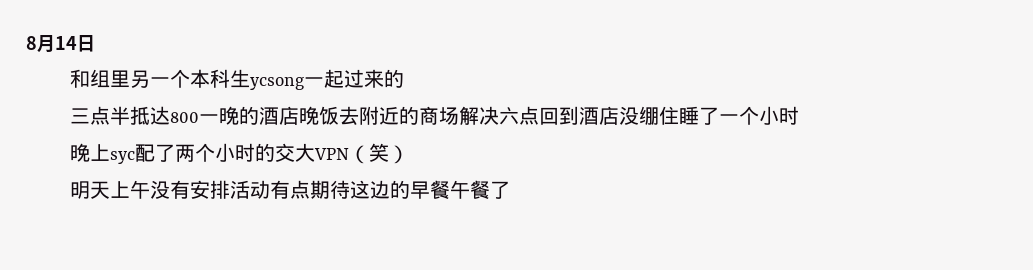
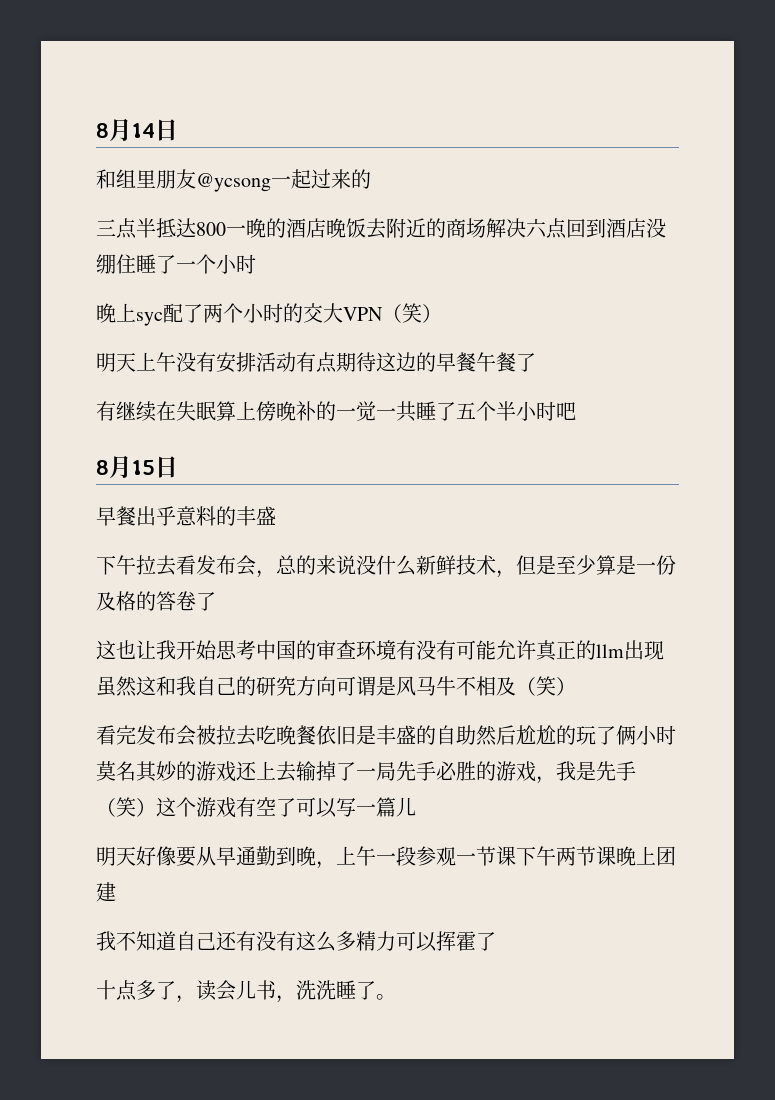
[130,69,305,90] 另一个本科生ycsong -> [156,169,271,192] 朋友@ycsong
(511, 190) none -> [96,401,576,422] [96,455,178,479] [96,506,276,526] [96,555,676,578] [96,591,216,611] [96,640,664,661] [96,676,576,697] [96,725,676,746] [96,761,636,784] [96,797,416,818] [96,846,676,869] [96,882,116,902] [96,931,496,952] [96,980,396,1003] // 有继续在失眠算上傍晚补的一觉一共睡了五个半小时吧 // 8月15日 // 早餐出乎意料的丰盛 // 下午拉去看发布会，总的来说没什么新鲜技术，但是至少算是一份及格的答卷了 // 这也让我开始思考中国的审查环境有没有可能允许真正的llm出现虽然这和我自己的研究方向可谓是风马牛不相及（笑） // 看完发布会被拉去吃晚餐依旧是丰盛的自助然后尬尬的玩了俩小时莫名其妙的游戏还上去输掉了一局先手必胜的游戏，我是先手（笑）这个游戏有空了可以写一篇儿 // 明天好像要从早通勤到晚，上午一段参观一节课下午两节课晚上团建 // 我不知道自己还有没有这么多精力可以挥霍了 // 十点多了，读会儿书，洗洗睡了。

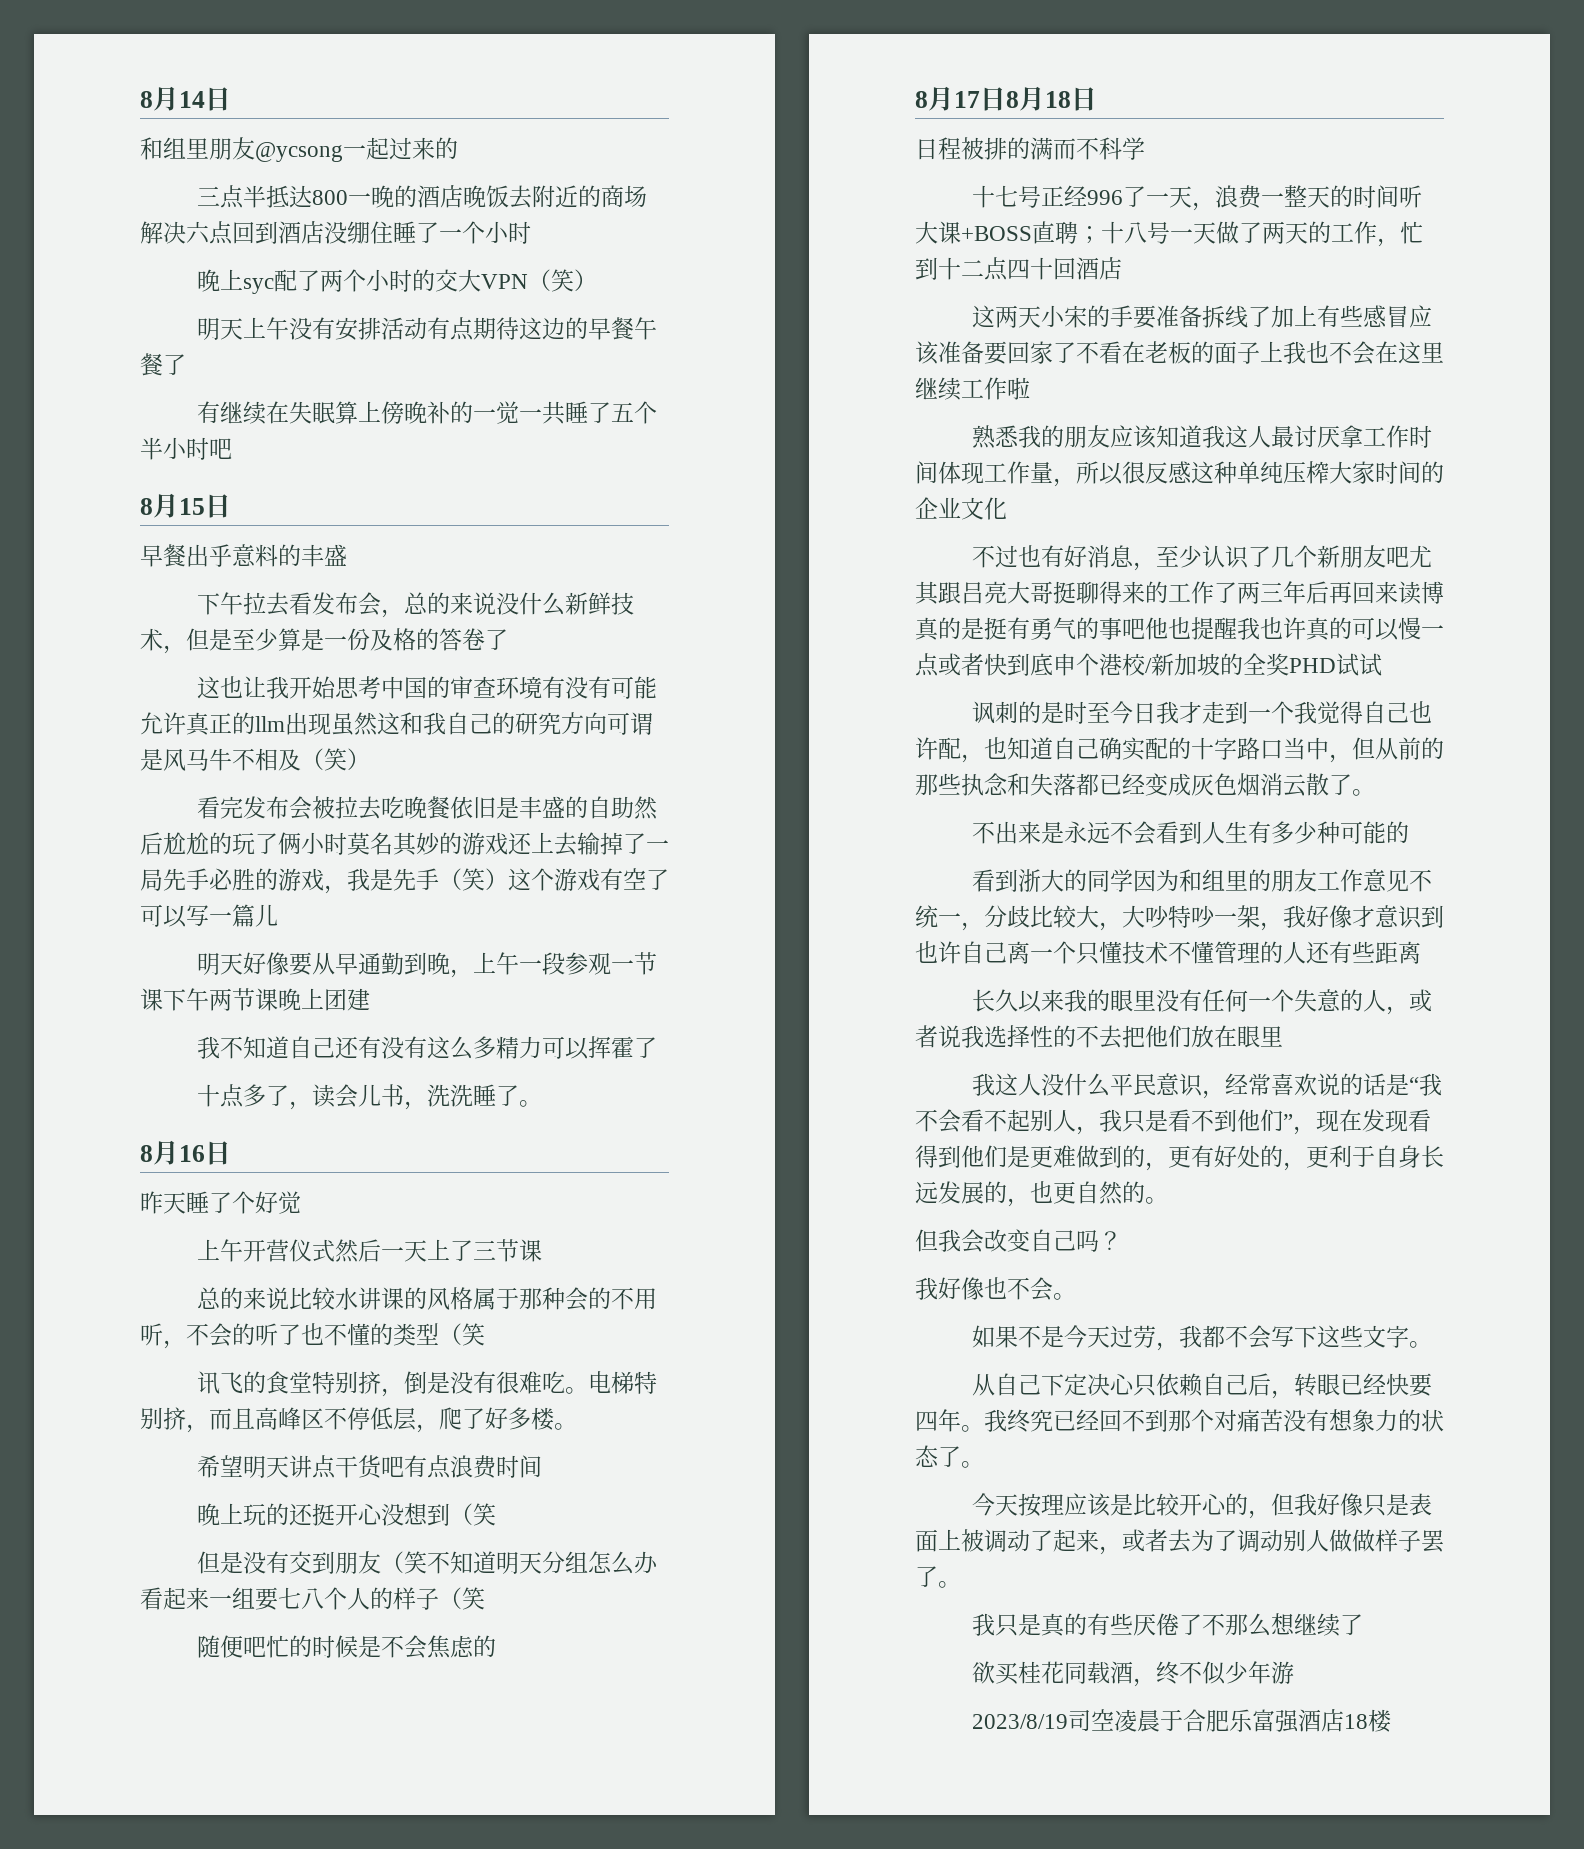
(396, 997) none -> [140,1140,231,1165] [140,1191,301,1214] [196,1239,542,1263] [196,1287,657,1311] [140,1323,485,1349] [196,1371,657,1397] [140,1407,577,1433] [196,1455,542,1479] [196,1503,496,1526] [196,1551,658,1575] [140,1587,485,1611] [196,1635,496,1659] [915,86,1097,111] [915,137,1145,160] [971,185,1422,211] [915,221,1423,247] [915,257,1122,281] [971,305,1432,329] [915,341,1444,365] [915,377,1030,401] [971,425,1432,449] [915,461,1444,487] [915,497,1007,520] [971,545,1432,571] [915,581,1444,605] [915,617,1444,641] [915,653,1382,677] [971,701,1432,724] [915,737,1444,763] [915,773,1375,797] [971,821,1409,845] [971,869,1432,892] [915,905,1444,931] [915,941,1421,965] [971,989,1432,1015] [915,1025,1283,1049] [971,1073,1442,1099] [915,1109,1431,1135] [915,1145,1444,1171] [915,1181,1168,1207] [915,1229,1122,1253] [915,1277,1076,1301] [971,1325,1432,1351] [971,1373,1432,1399] [915,1409,1444,1433] [915,1445,984,1468] [971,1493,1432,1519] [915,1529,1444,1555] [915,1566,961,1588] [971,1613,1363,1637] [971,1661,1294,1687] [971,1709,1391,1733] // 8月16日 // 昨天睡了个好觉 // 上午开营仪式然后一天上了三节课 // 总的来说比较水讲课的风格属于那种会的不用听，不会的听了也不懂的类型（笑 // 讯飞的食堂特别挤，倒是没有很难吃。电梯特别挤，而且高峰区不停低层，爬了好多楼。 // 希望明天讲点干货吧有点浪费时间 // 晚上玩的还挺开心没想到（笑 // 但是没有交到朋友（笑不知道明天分组怎么办看起来一组要七八个人的样子（笑 // 随便吧忙的时候是不会焦虑的 // 8月17日8月18日 // 日程被排的满而不科学 // 十七号正经996了一天，浪费一整天的时间听大课+BOSS直聘；十八号一天做了两天的工作，忙到十二点四十回酒店 // 这两天小宋的手要准备拆线了加上有些感冒应该准备要回家了不看在老板的面子上我也不会在这里继续工作啦 // 熟悉我的朋友应该知道我这人最讨厌拿工作时间体现工作量，所以很反感这种单纯压榨大家时间的企业文化 // 不过也有好消息，至少认识了几个新朋友吧尤其跟吕亮大哥挺聊得来的工作了两三年后再回来读博真的是挺有勇气的事吧他也提醒我也许真的可以慢一点或者快到底申个港校/新加坡的全奖PHD试试 // 讽刺的是时至今日我才走到一个我觉得自己也许配，也知道自己确实配的十字路口当中，但从前的那些执念和失落都已经变成灰色烟消云散了。 // 不出来是永远不会看到人生有多少种可能的 // 看到浙大的同学因为和组里的朋友工作意见不统一，分歧比较大，大吵特吵一架，我好像才意识到也许自己离一个只懂技术不懂管理的人还有些距离 // 长久以来我的眼里没有任何一个失意的人，或者说我选择性的不去把他们放在眼里 // 我这人没什么平民意识，经常喜欢说的话是“我不会看不起别人，我只是看不到他们”，现在发现看得到他们是更难做到的，更有好处的，更利于自身长远发展的，也更自然的。 // 但我会改变自己吗？ // 我好像也不会。 // 如果不是今天过劳，我都不会写下这些文字。 // 从自己下定决心只依赖自己后，转眼已经快要四年。我终究已经回不到那个对痛苦没有想象力的状态了。 // 今天按理应该是比较开心的，但我好像只是表面上被调动了起来，或者去为了调动别人做做样子罢了。 // 我只是真的有些厌倦了不那么想继续了 // 欲买桂花同载酒，终不似少年游 // 2023/8/19司空凌晨于合肥乐富强酒店18楼

